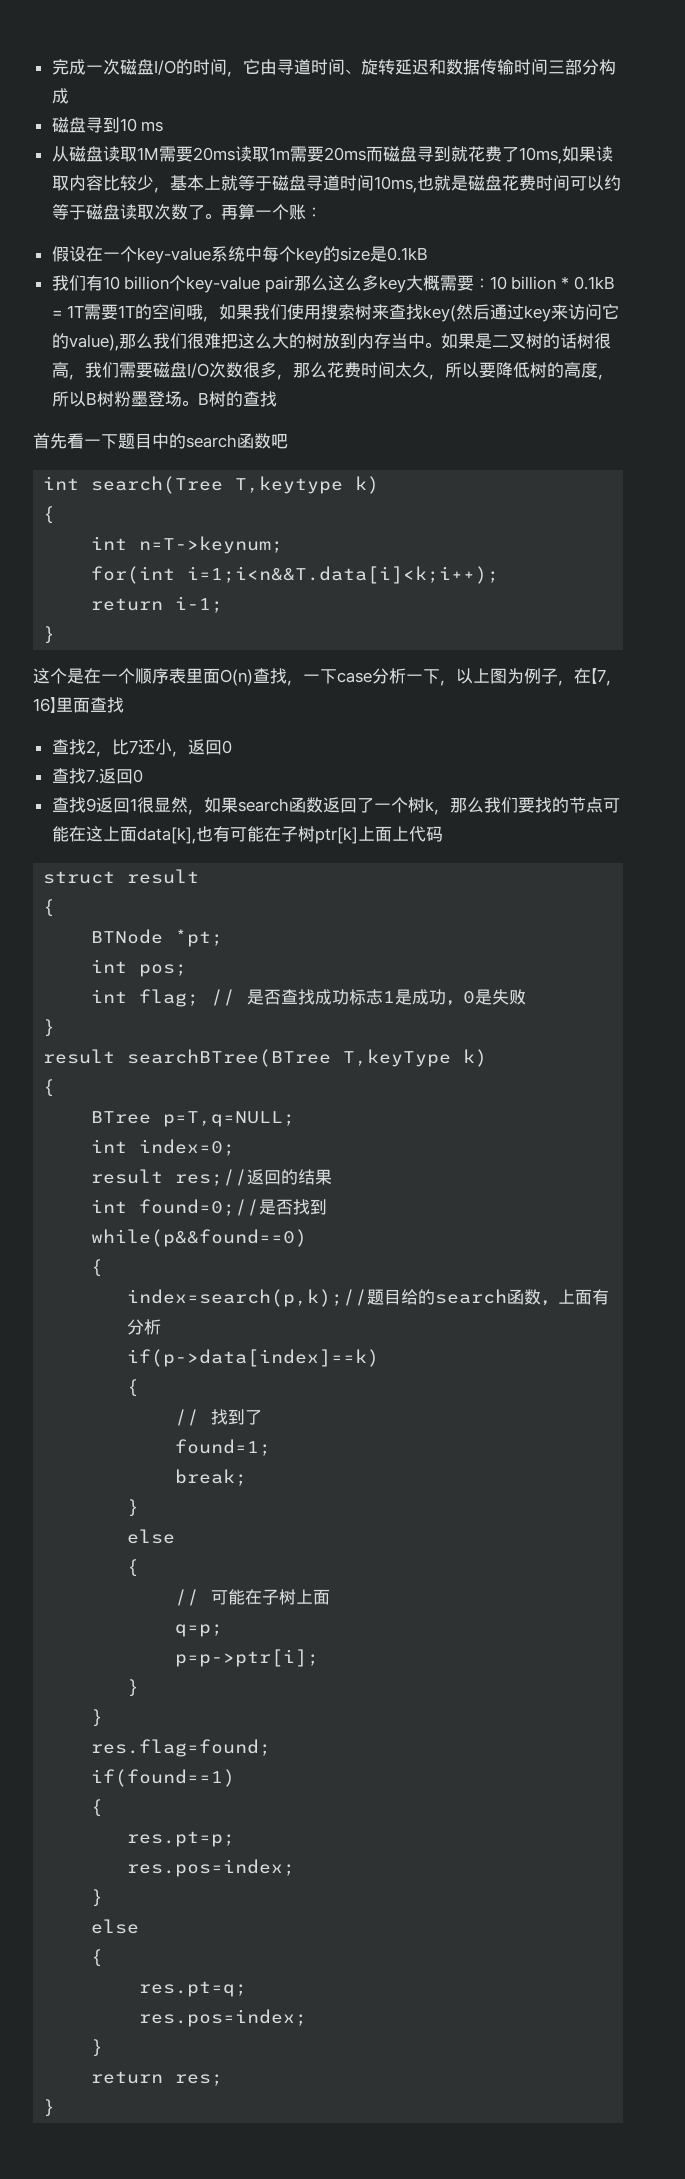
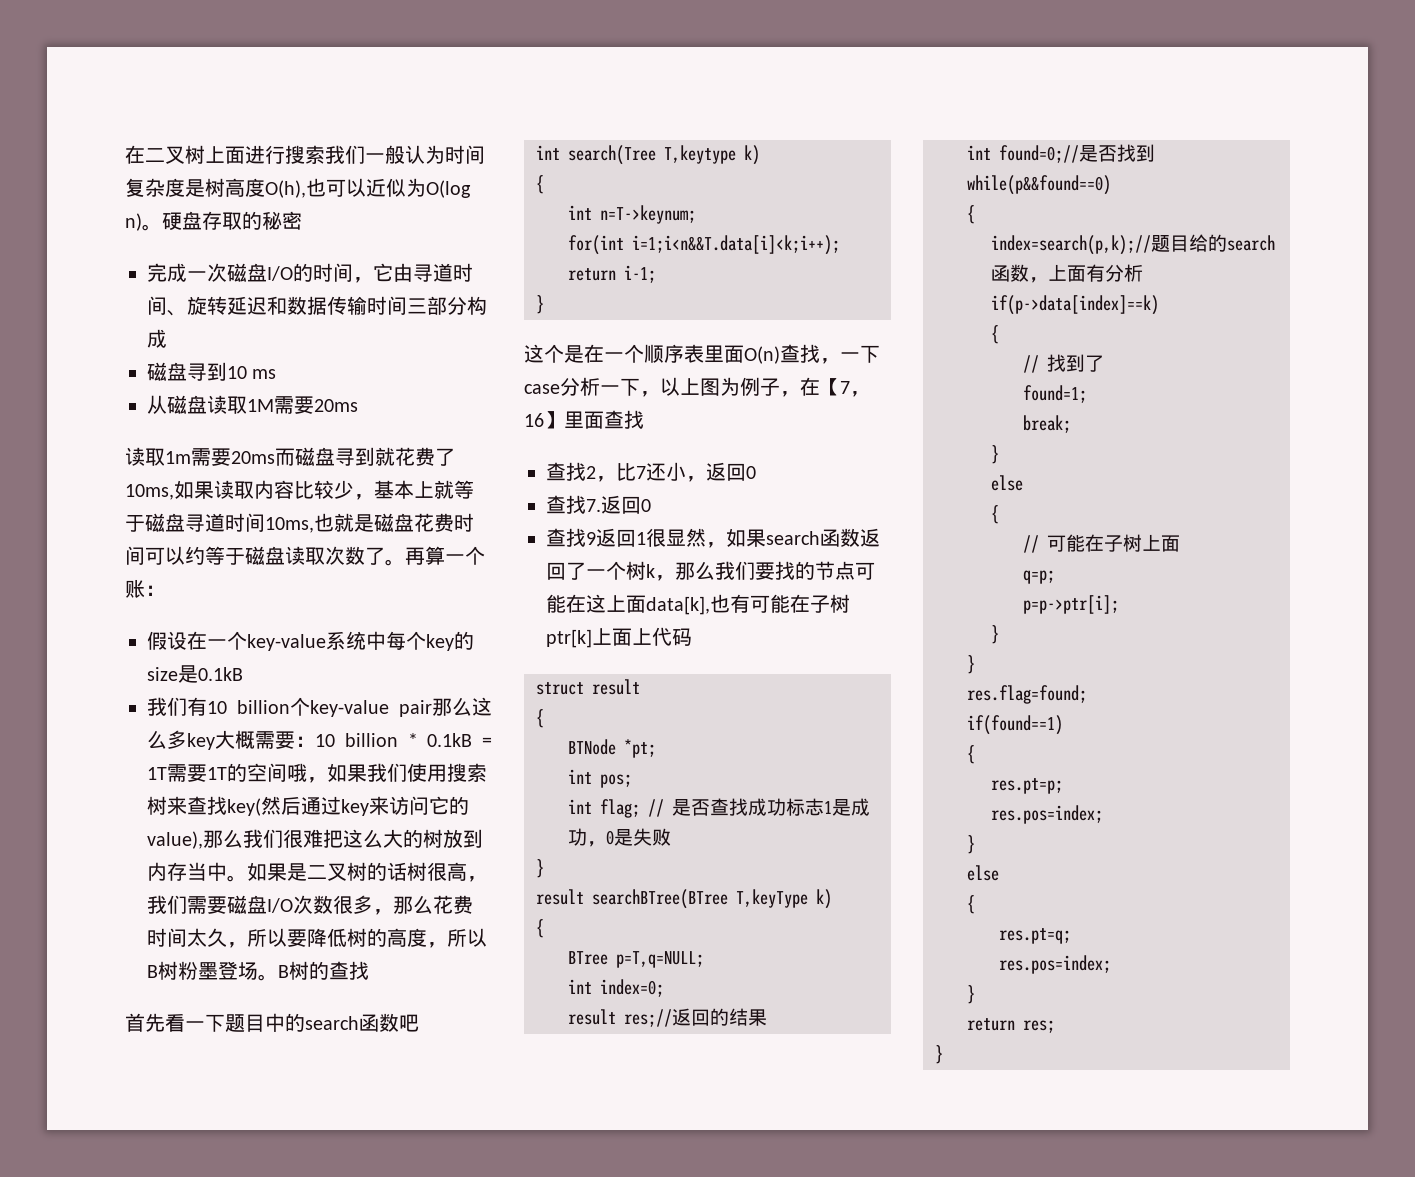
(51, 67) none -> [125,145,485,164] [125,178,471,198] [125,211,302,231] 在二叉树上面进行搜索我们一般认为时间复杂度是树高度O(h),也可以近似为O(log n)。硬盘存取的秘密 //
(235, 154) none -> (358, 405) //

